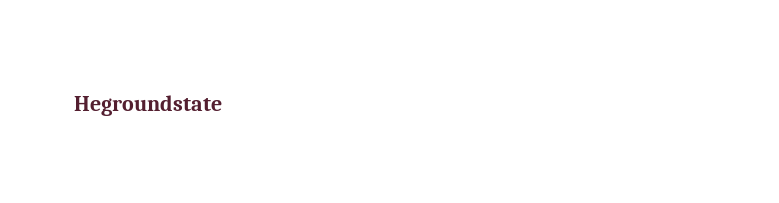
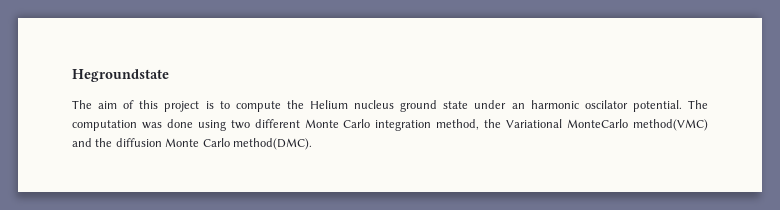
(222, 105) none -> [72,100,708,112] [72,119,708,131] [72,138,312,150] // The aim of this project is to compute the Helium nucleus ground state under an harmonic oscilator potential. The computation was done using two different Monte Carlo integration method, the Variational MonteCarlo method(VMC) and the diffusion Monte Carlo method(DMC).

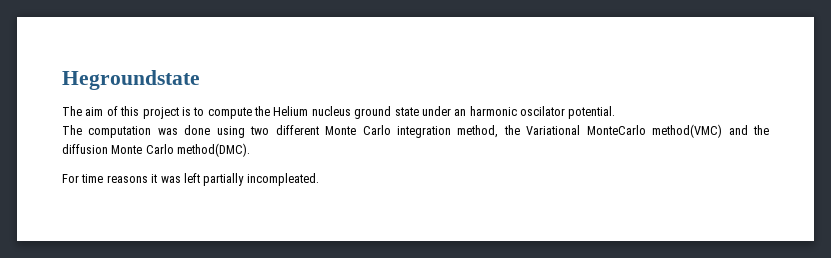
(682, 106) none -> (616, 112) //
(312, 144) none -> [62,173,319,186] // For time reasons it was left partially incompleated.

